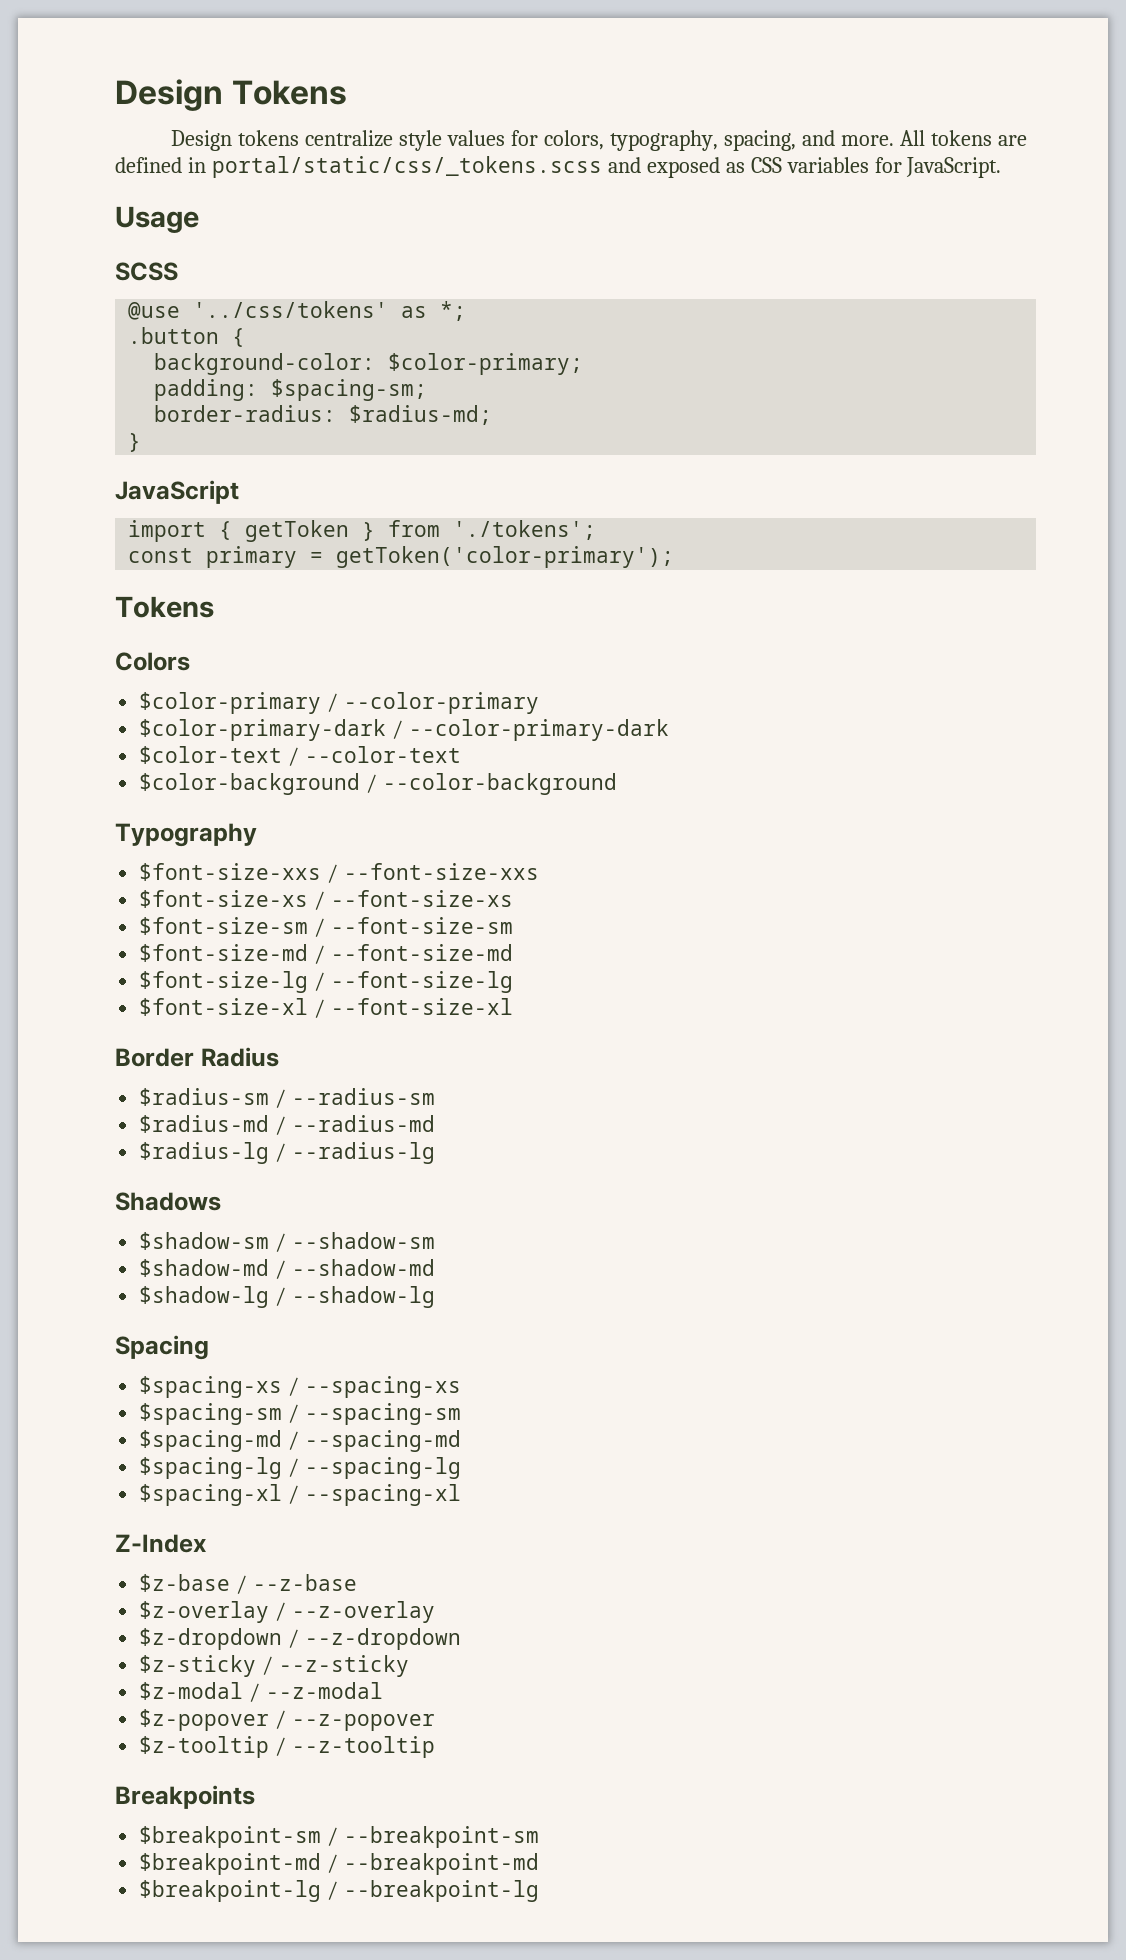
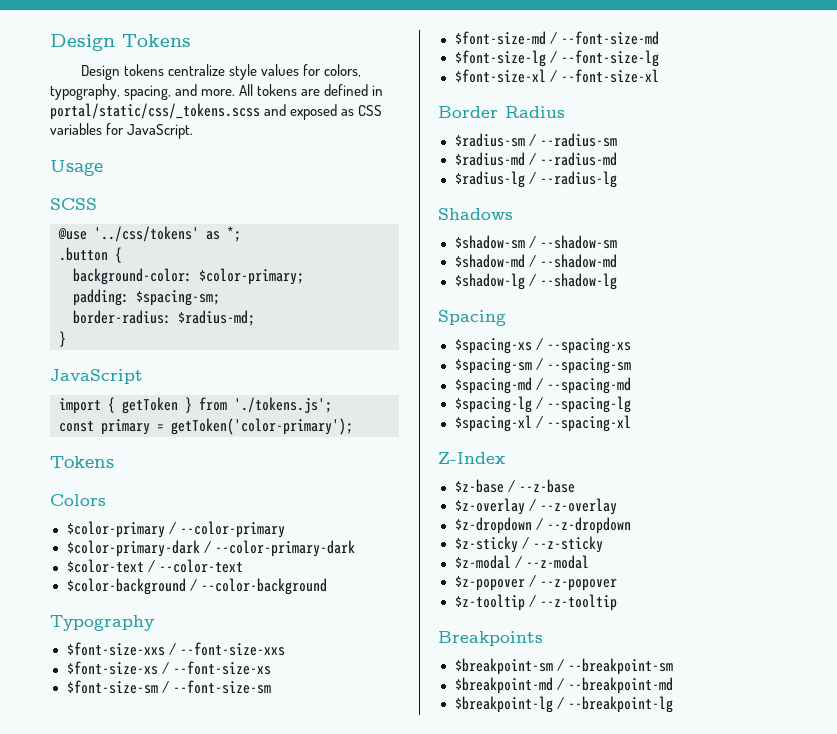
[453,520,597,540] './tokens'; -> [234,397,332,413] './tokens.js';

